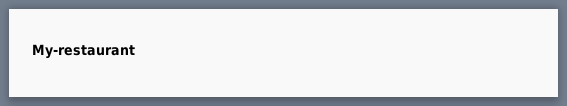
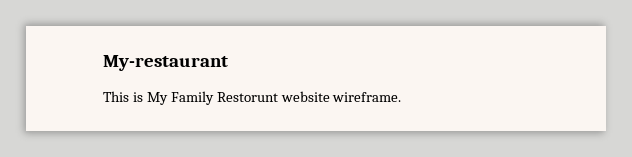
(135, 51) none -> [103,91,402,105] // This is My Family Restorunt website wireframe.

